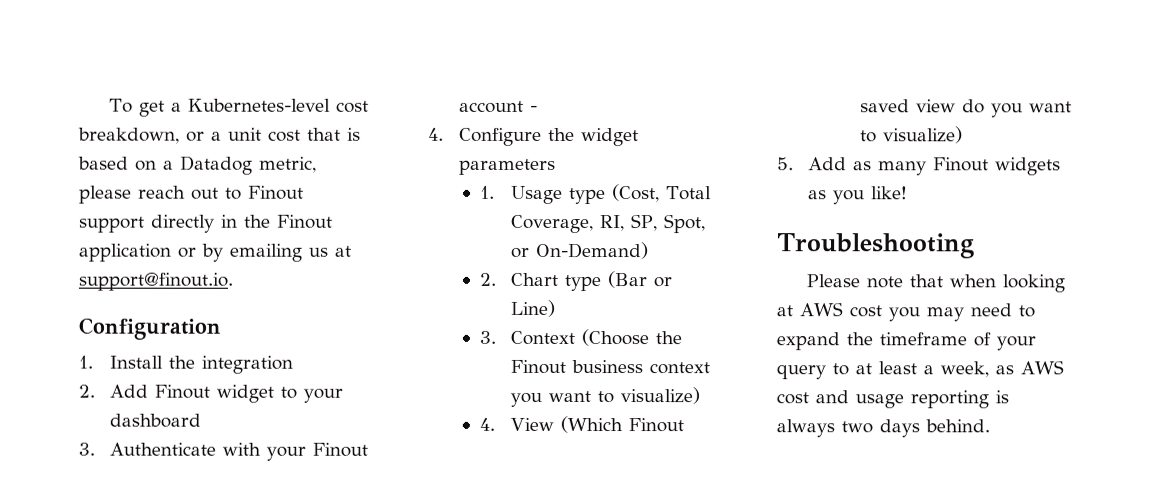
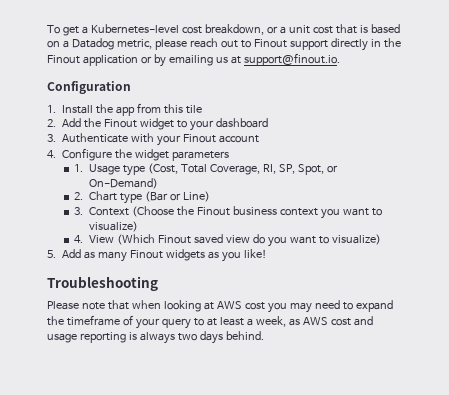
[201,355,294,374] integration -> [116,103,202,116] app from this tile
(149, 391) none -> [84,118,102,128] the
[530,105,539,112] - -> (259, 139) none

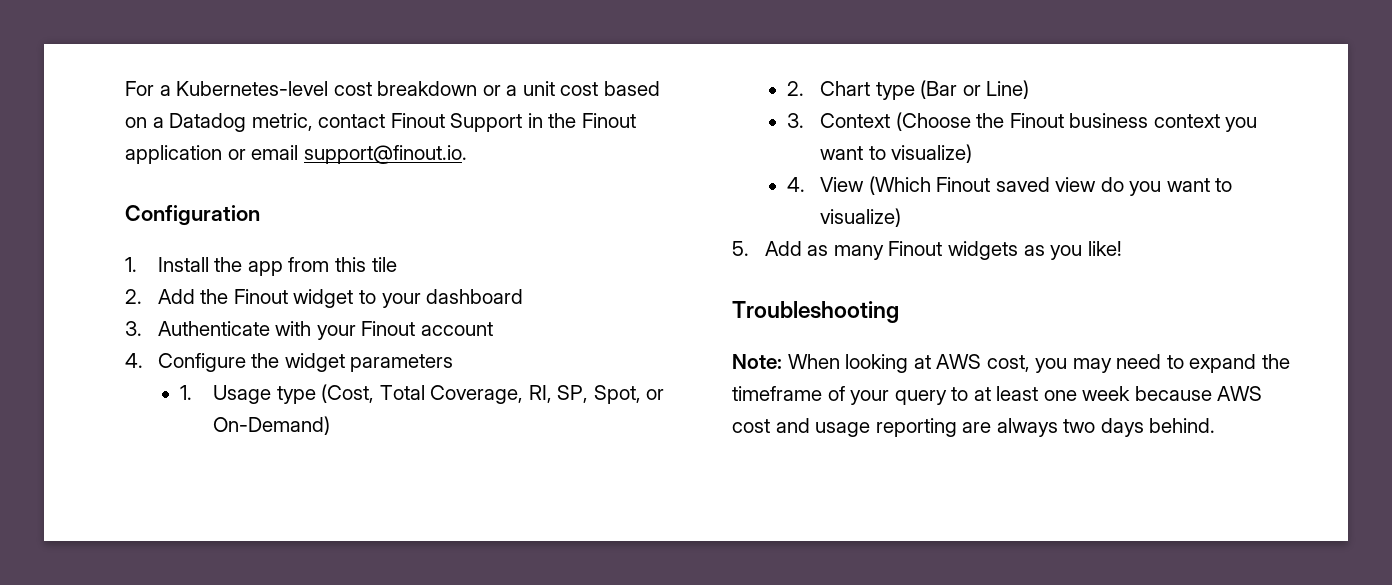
[47,25,79,36] To get -> [125,81,154,96] For
[204,24,264,35] breakdown, -> [377,81,478,96] breakdown
[335,24,368,34] that is -> (599, 89) none
[154,38,368,51] please reach out to Finout support directly -> [318,113,523,132] contact Finout Support
[153,54,241,67] by emailing us at -> [251,145,299,160] email
[47,300,161,310] Please note that when -> [732,354,840,369] Note: When
[244,302,265,310] cost -> [986,355,1030,372] cost,
[246,316,300,327] a week, as -> [1043,386,1212,401] one week because
[128,332,137,340] is -> [962,422,992,433] are

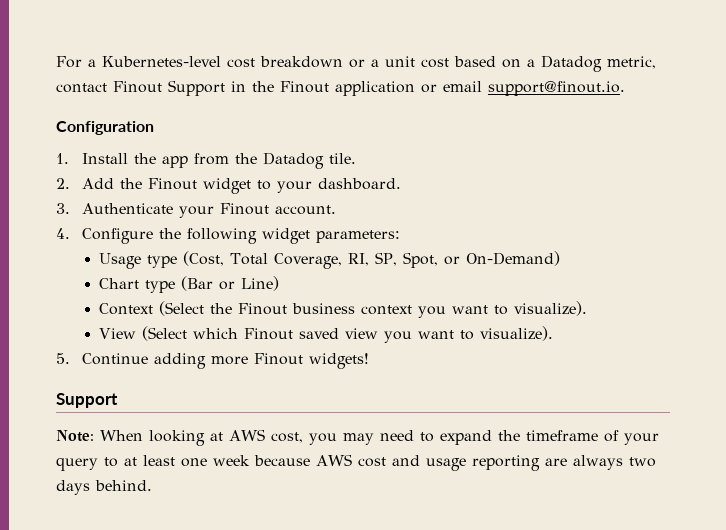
[334,257,397,272] this tile -> [234,152,356,169] the Datadog tile.
[426,289,524,304] dashboard -> [317,178,401,190] dashboard.
[275,321,312,336] with -> (173, 208) none
[420,322,493,336] account -> [274,205,336,215] account.
[284,353,454,372] [180,385,193,400] widget parameters // 1. -> [186,228,400,244] following widget parameters: //
[787,81,805,96] 2. -> (561, 258) none
[787,112,971,131] 3. Context (Choose -> [99,301,205,316] Context (Select
[891,144,973,163] [787,176,931,195] visualize) // 4. View (Which -> [514,301,588,316] [99,326,239,341] visualize). // View (Select which
[1100,177,1233,196] [820,208,902,227] do you want to visualize) -> [384,326,554,343] you want to visualize).
[764,241,1122,260] [732,301,899,323] Add as many Finout widgets as you like! // Troubleshooting -> [81,353,369,369] [56,393,118,408] Continue adding more Finout widgets! // Support

